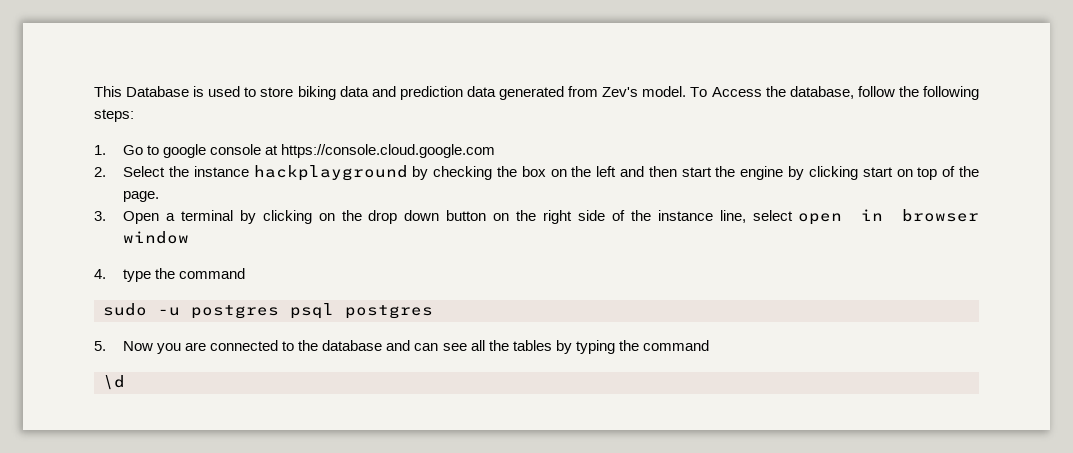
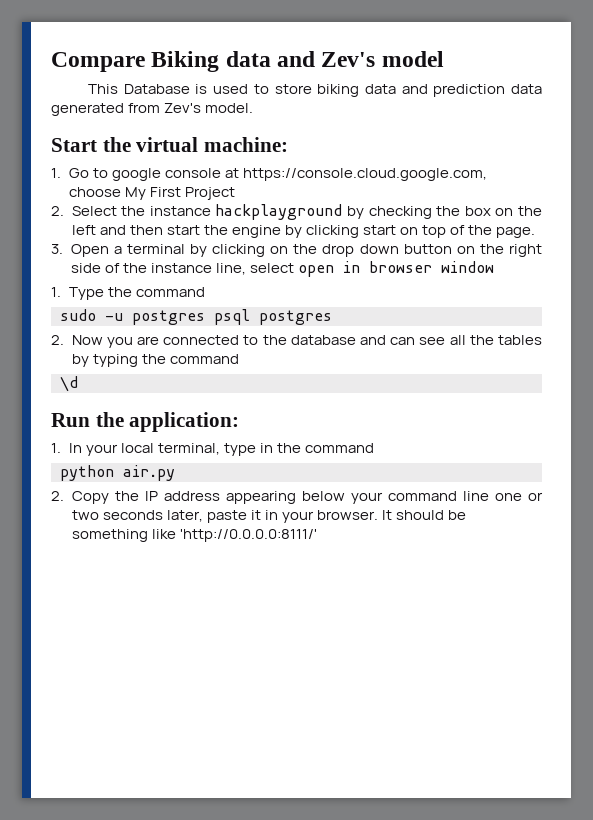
(94, 91) none -> [51,51,444,72] Compare Biking data and Zev's model //
[690,86,979,100] [94,109,134,122] To Access the database, follow the following steps: -> [51,137,289,152] // Start the virtual machine:
[281,144,496,158] https://console.cloud.google.com -> [242,168,487,181] [68,187,235,200] https://console.cloud.google.com, choose My First Project
[94,269,152,282] 4. type -> [51,287,104,300] 1. Type
[94,341,106,351] 5. -> [51,335,64,345] 2.
(125, 382) none -> [51,412,240,432] [51,443,374,456] [60,465,175,481] [51,491,543,504] [71,510,467,523] [71,529,317,542] // Run the application: // 1. In your local terminal, type in the command // python air.py // 2. Copy the IP address appearing below your command line one or two seconds later, paste it in your browser. It should be something like 'http://0.0.0.0:8111/'

